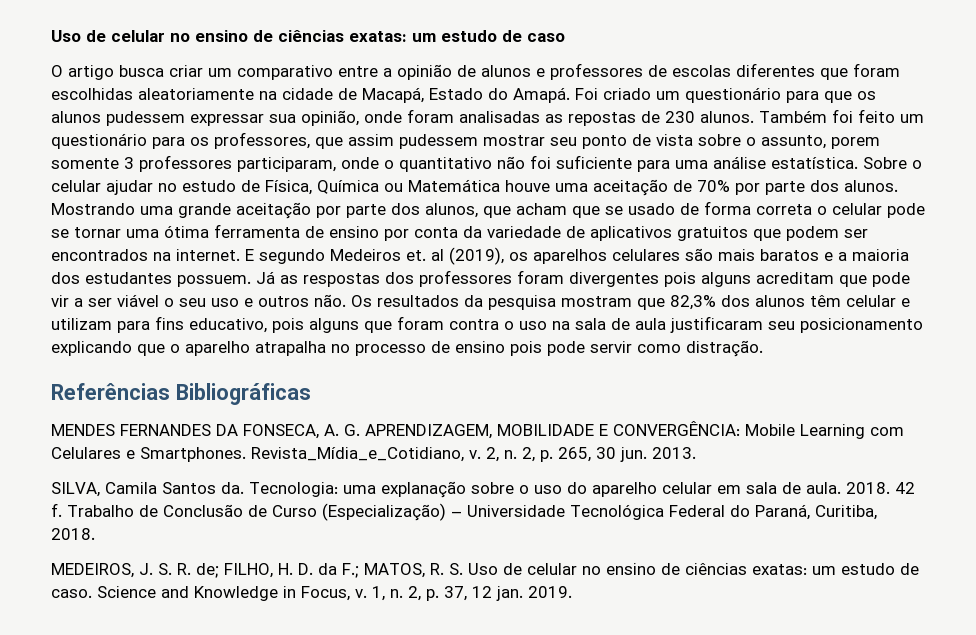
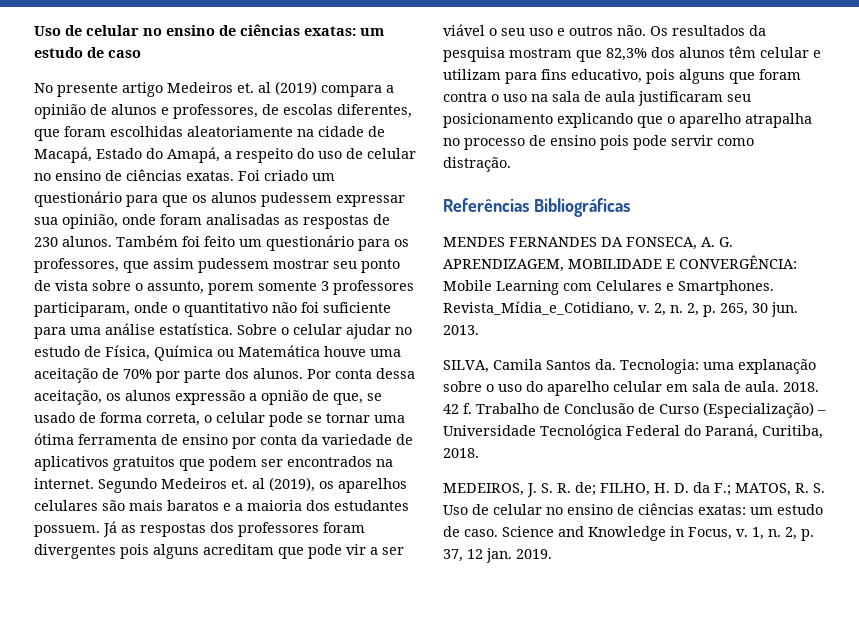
[51,65,378,80] O artigo busca criar um comparativo entre -> [34,81,382,97] No presente artigo Medeiros et. al (2019) compara
[550,63,643,80] professores -> [173,104,258,119] professores,
[736,63,815,77] diferentes -> [337,104,412,118] diferentes,
[513,87,570,103] Amapá. -> [167,147,416,163] [34,169,234,181] Amapá, a respeito do uso de celular no ensino de ciências exatas.
[568,112,636,126] repostas -> [303,215,369,229] respostas
[51,202,600,219] Mostrando uma grande aceitação por parte dos alunos, que acham que -> [307,368,415,379] [34,390,363,405] Por conta dessa aceitação, os alunos expressão a opnião de que,
[756,204,812,215] correta -> [146,413,200,426] correta,
[245,249,325,264] E segundo -> [98,478,157,493] Segundo

